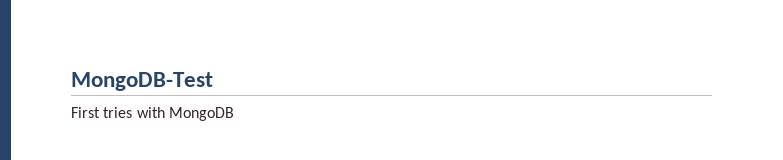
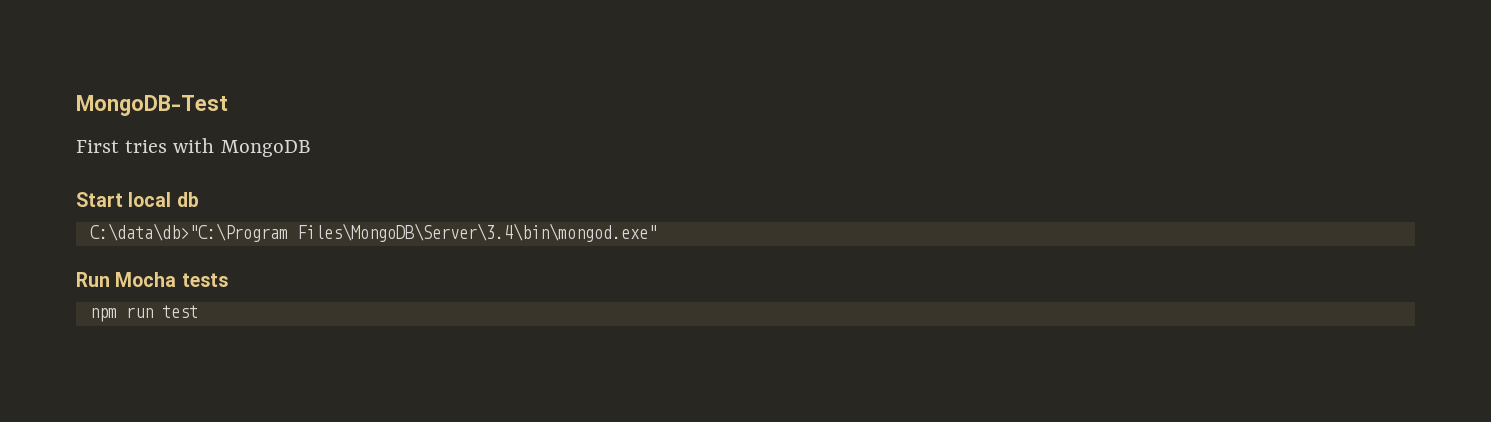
(234, 114) none -> [76,192,199,207] [89,223,657,242] [76,272,228,287] [89,305,198,322] // Start local db // C:\data\db>"C:\Program Files\MongoDB\Server\3.4\bin\mongod.exe" // Run Mocha tests // npm run test

